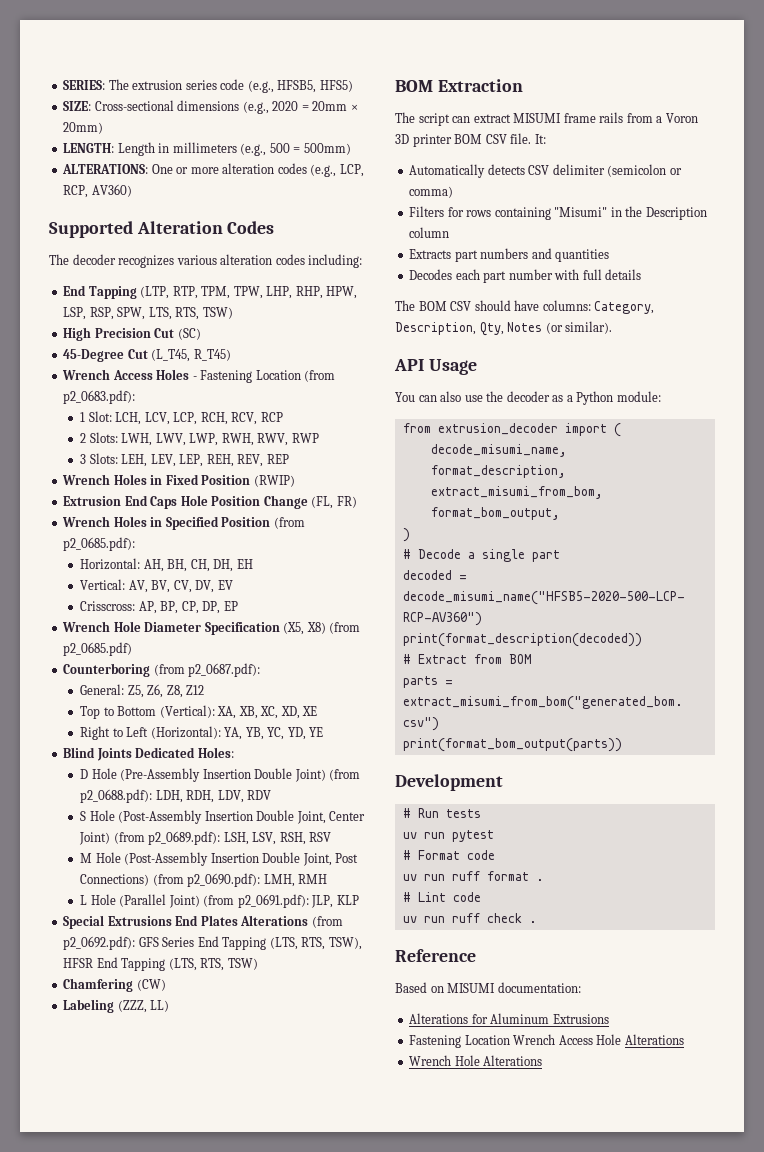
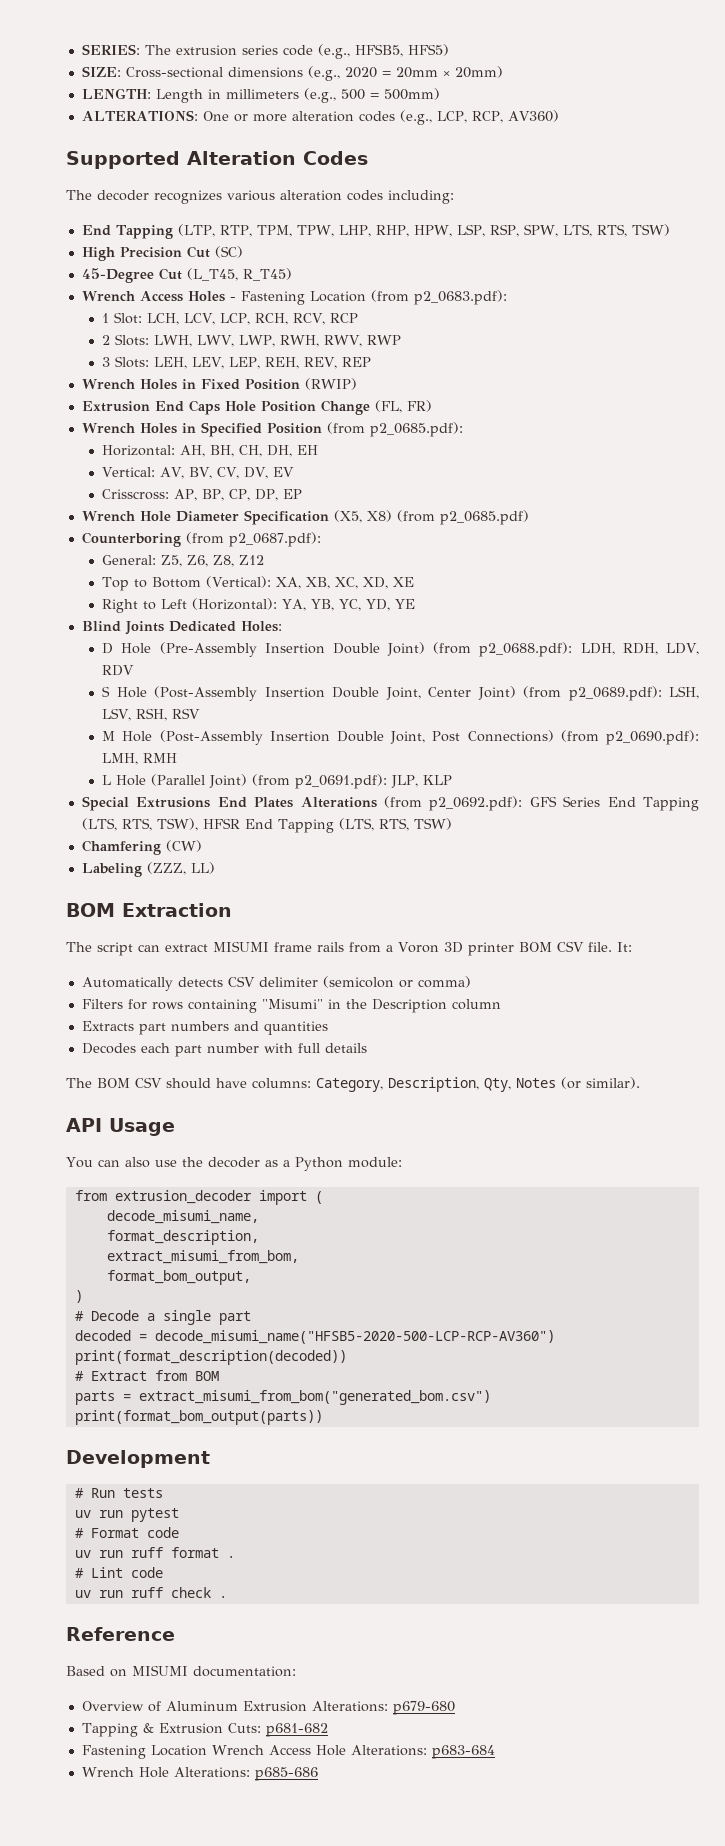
[409,1013,609,1024] Alterations for Aluminum Extrusions -> [81,1701,455,1715] [81,1723,328,1737] Overview of Aluminum Extrusion Alterations: p679-680 // Tapping & Extrusion Cuts: p681-682
[624,1034,684,1045] [409,1055,543,1066] Alterations // Wrench Hole Alterations -> [350,1745,495,1759] [81,1767,318,1781] Alterations: p683-684 // Wrench Hole Alterations: p685-686

